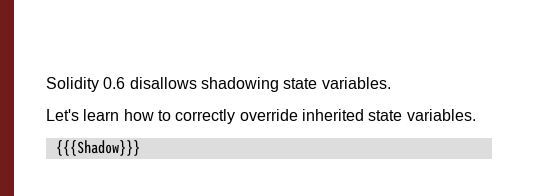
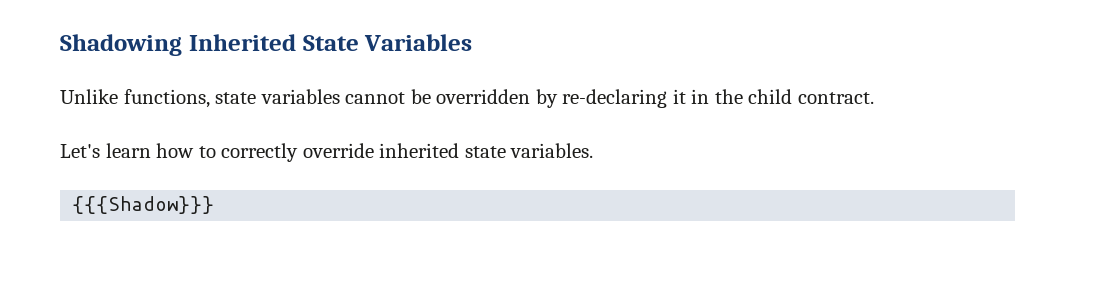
[46,77,391,92] Solidity 0.6 disallows shadowing state variables. -> [60,34,473,56] [60,89,874,108] Shadowing Inherited State Variables // Unlike functions, state variables cannot be overridden by re-declaring it in the child contract.

